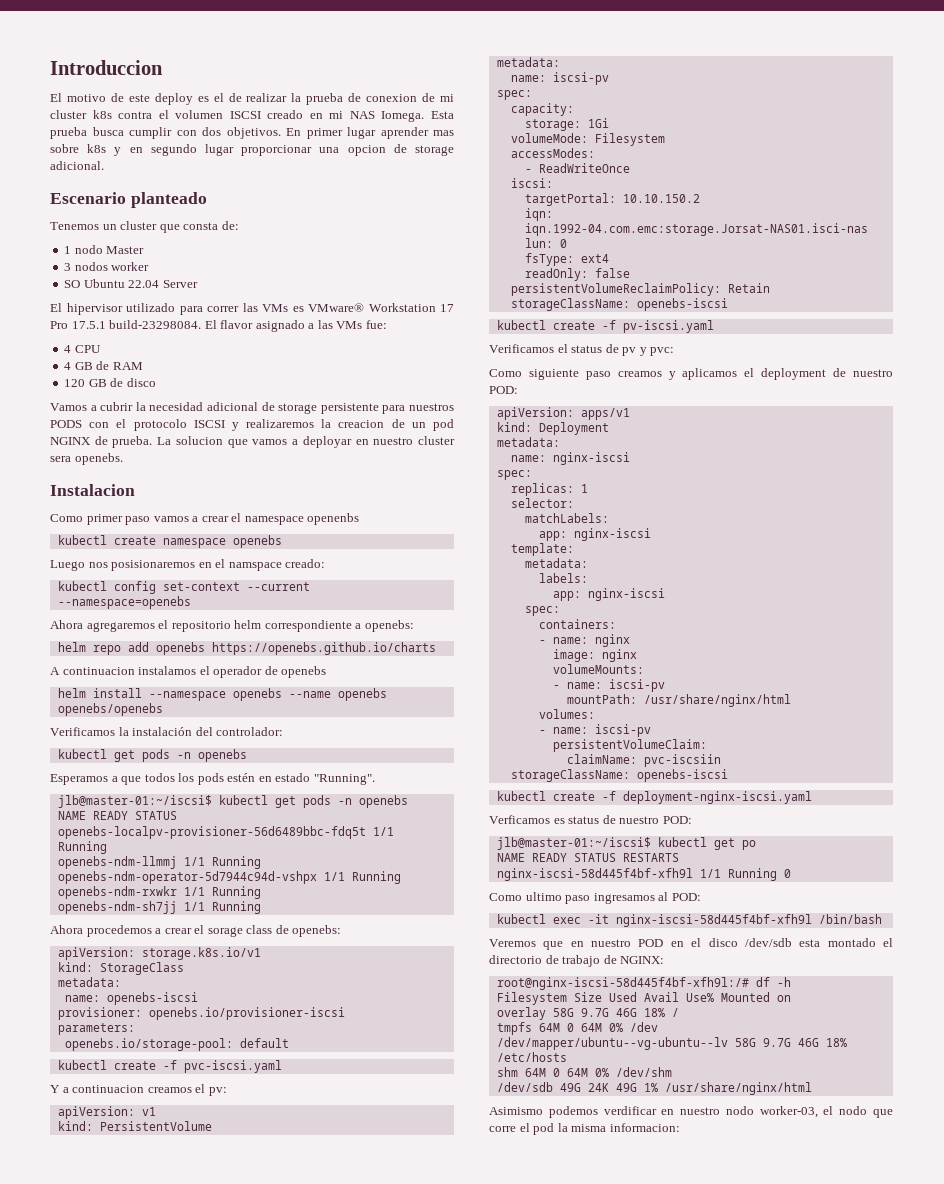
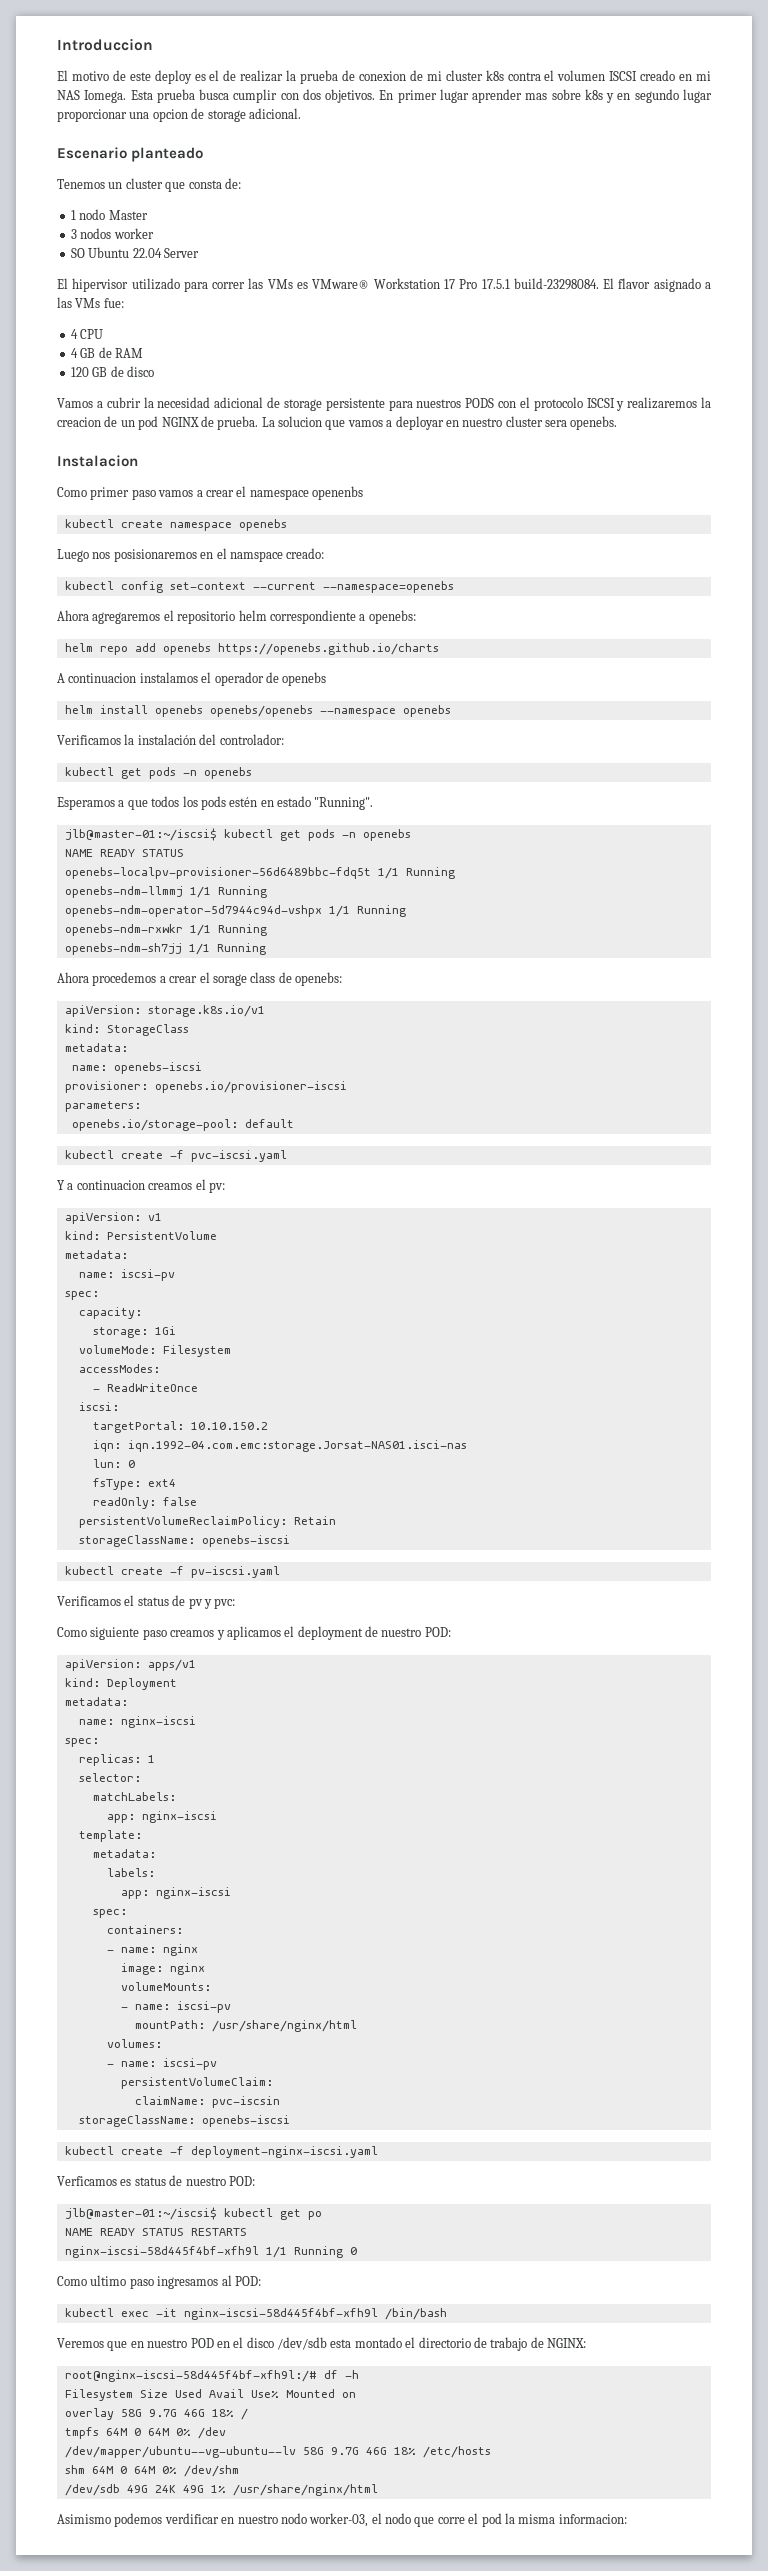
(142, 693) none -> [154,705,313,717] openebs openebs/openebs
[288,688,387,701] [57,703,163,716] --name openebs openebs/openebs -> (451, 711) none
[643,754,721,767] pvc-iscsiin -> [211,2096,280,2108] pvc-iscsin

